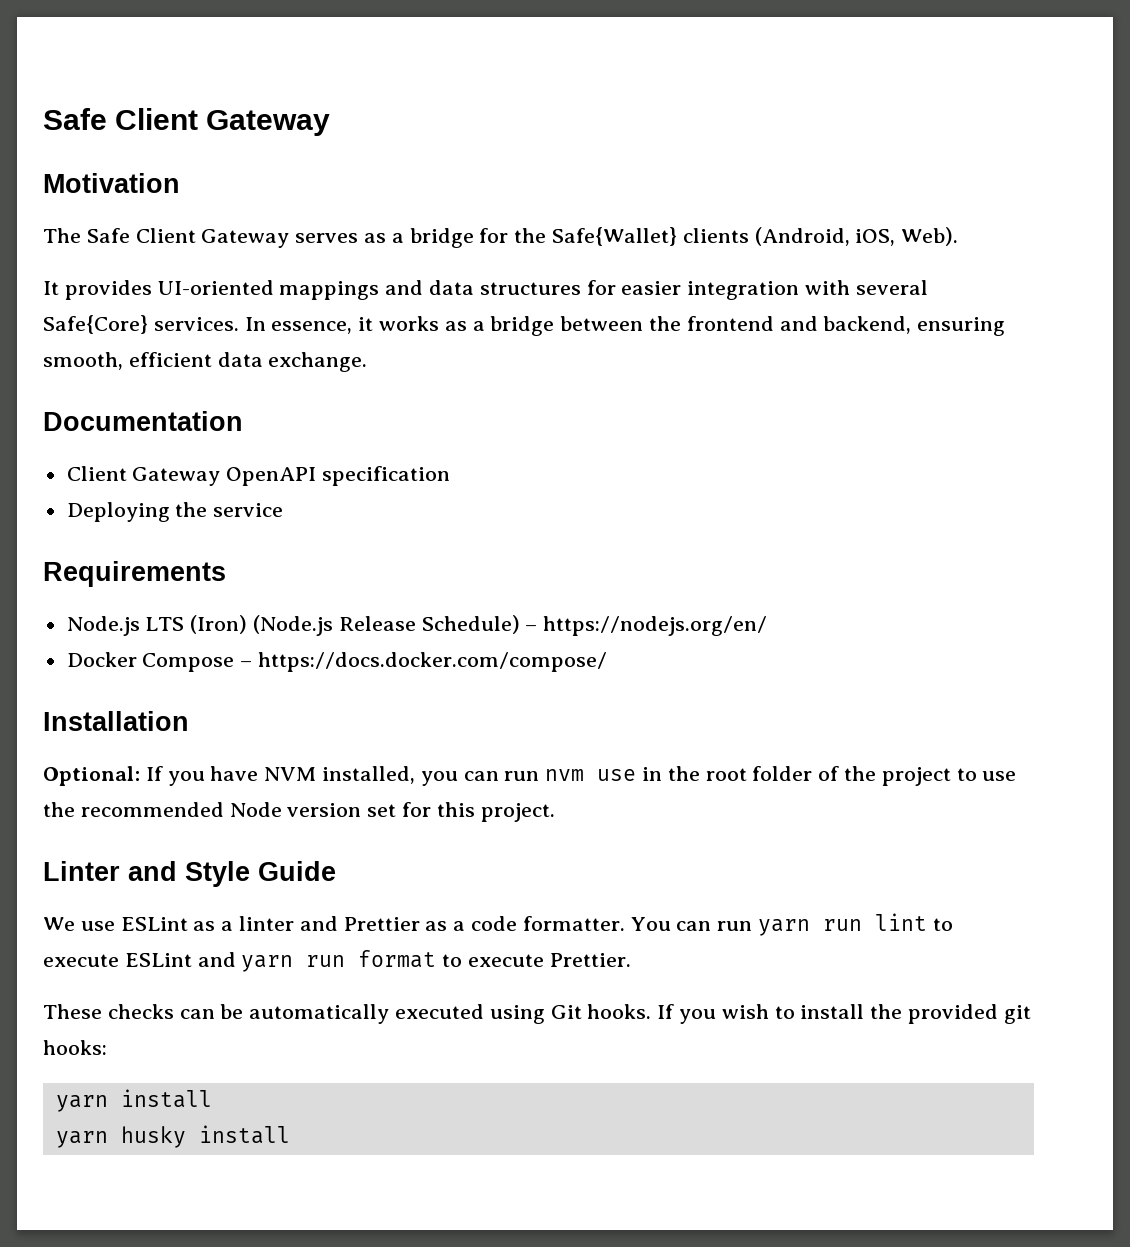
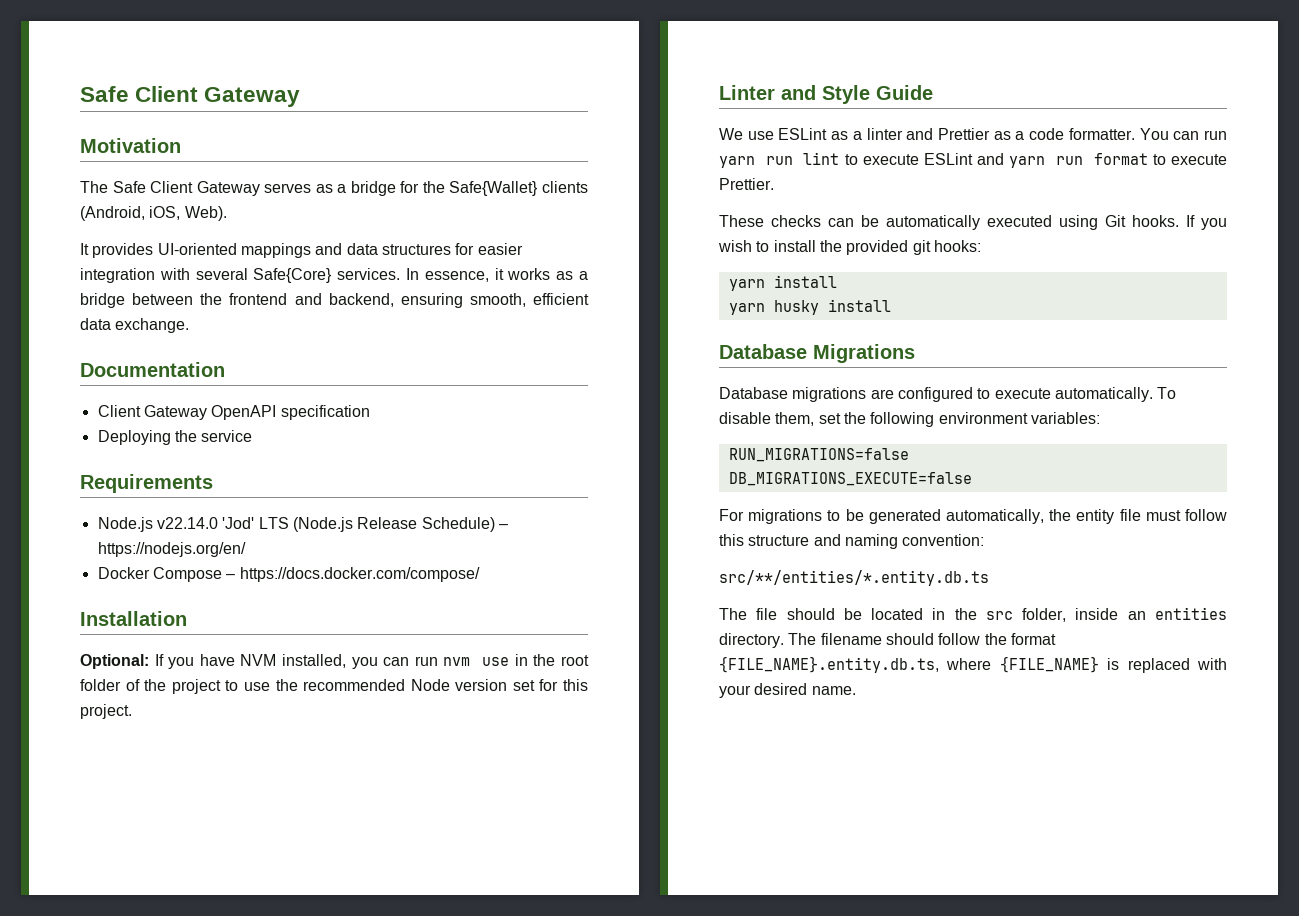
[145,615,248,634] LTS (Iron) -> [156,517,289,529] v22.14.0 'Jod' LTS
(290, 1134) none -> [719,344,915,363] [719,387,1177,402] [719,412,1100,427] [728,448,909,462] [728,472,972,486] [719,509,1227,524] [719,534,985,549] [719,570,989,586] [719,607,1227,622] [719,633,1056,648] [719,656,1227,673] [719,683,856,698] // Database Migrations // Database migrations are configured to execute automatically. To disable them, set the following environment variables: // RUN_MIGRATIONS=false // DB_MIGRATIONS_EXECUTE=false // For migrations to be generated automatically, the entity file must follow this structure and naming convention: // src/**/entities/*.entity.db.ts // The file should be located in the src folder, inside an entities directory. The filename should follow the format {FILE_NAME}.entity.db.ts, where {FILE_NAME} is replaced with your desired name.

